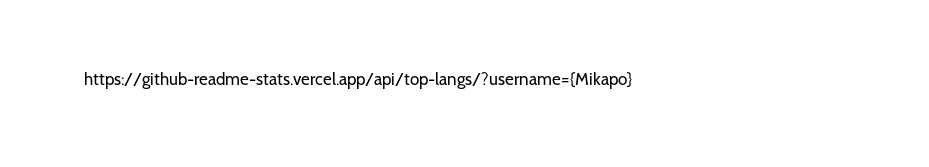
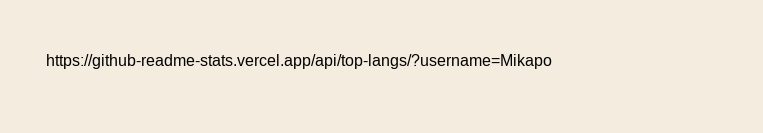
[84,72,632,89] https://github-readme-stats.vercel.app/api/top-langs/?username={Mikapo} -> [46,54,552,69] https://github-readme-stats.vercel.app/api/top-langs/?username=Mikapo

